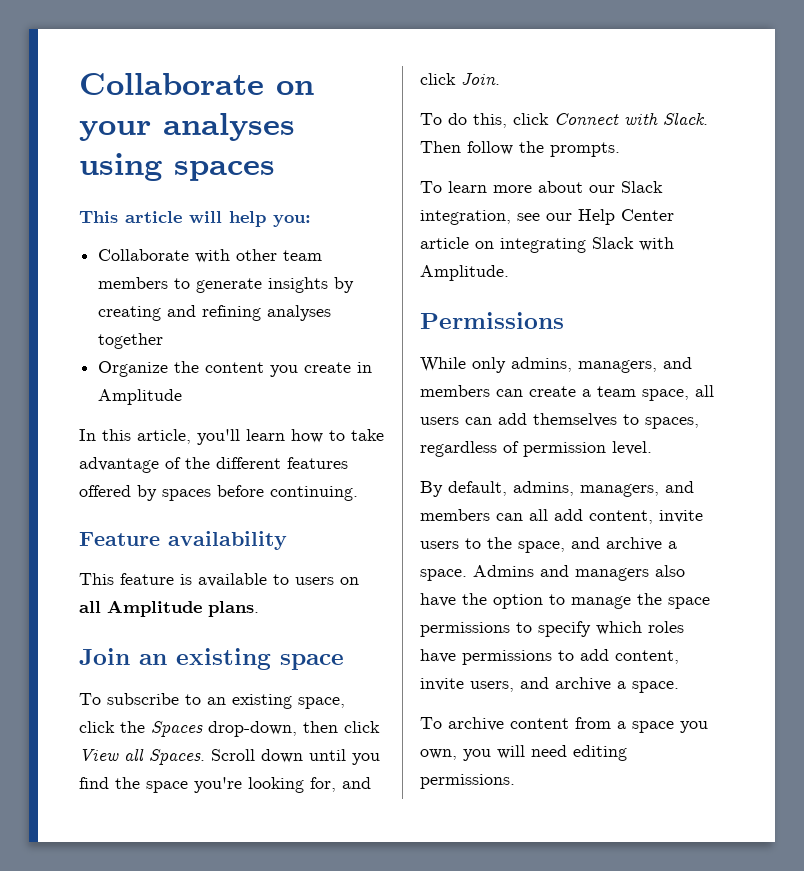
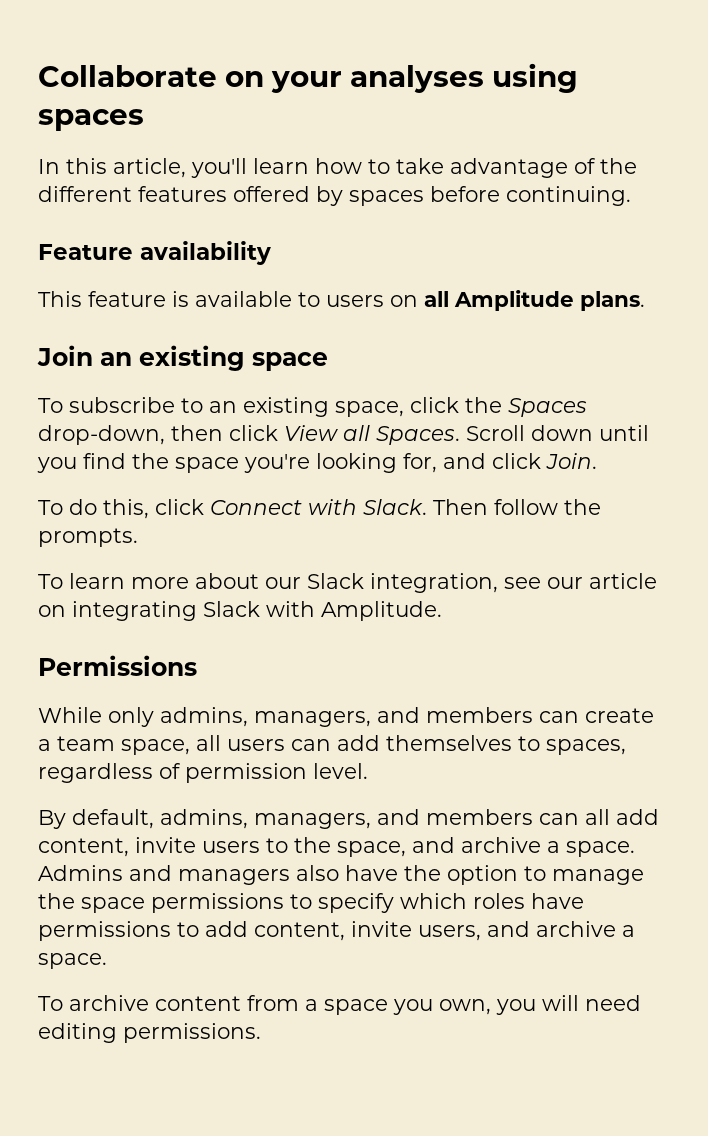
[79,211,311,227] [98,249,323,263] [98,277,355,293] [98,305,332,321] [98,333,164,349] [98,361,373,377] [98,389,183,405] // This article will help you: // Collaborate with other team members to generate insights by creating and refining analyses together // Organize the content you create in Amplitude -> (144, 120) none
[578,209,674,225] Help Center -> (583, 583) none

